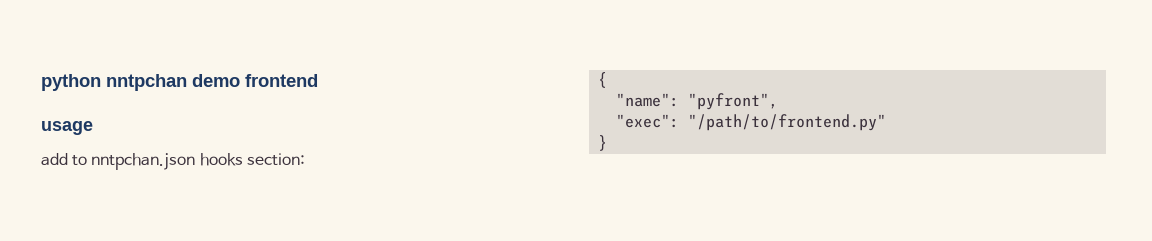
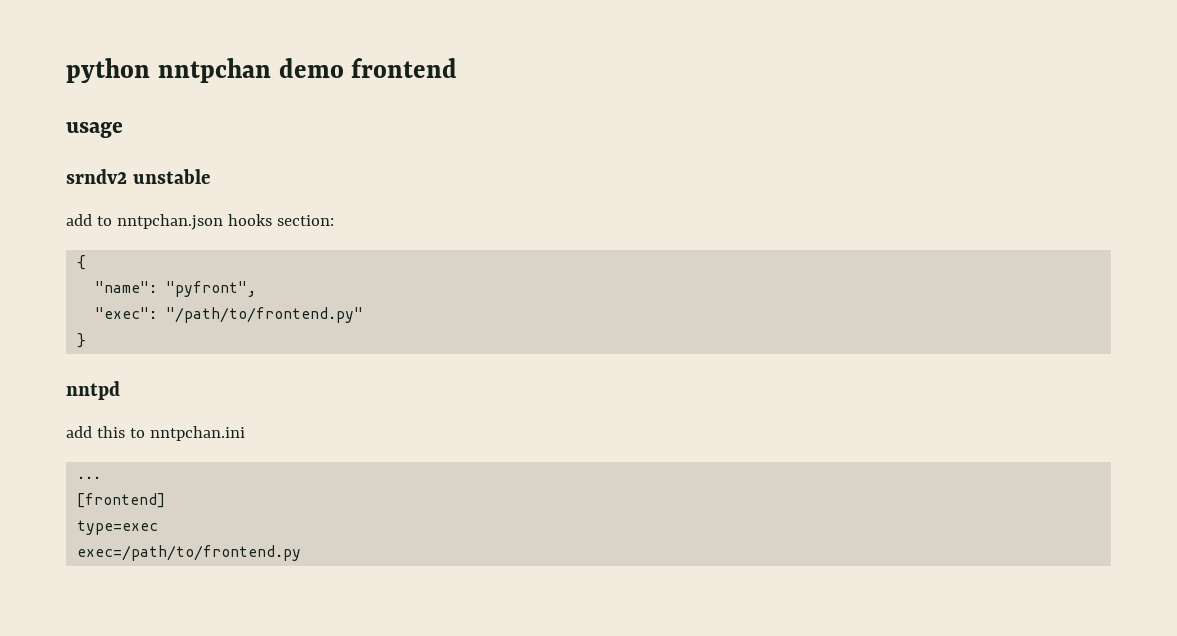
(93, 128) none -> [66,169,210,184] // srndv2 unstable
(608, 143) none -> [66,381,120,400] [66,426,245,441] [77,476,102,479] [77,493,166,508] [77,520,159,535] [77,545,302,561] // nntpd // add this to nntpchan.ini // ... // [frontend] // type=exec // exec=/path/to/frontend.py

